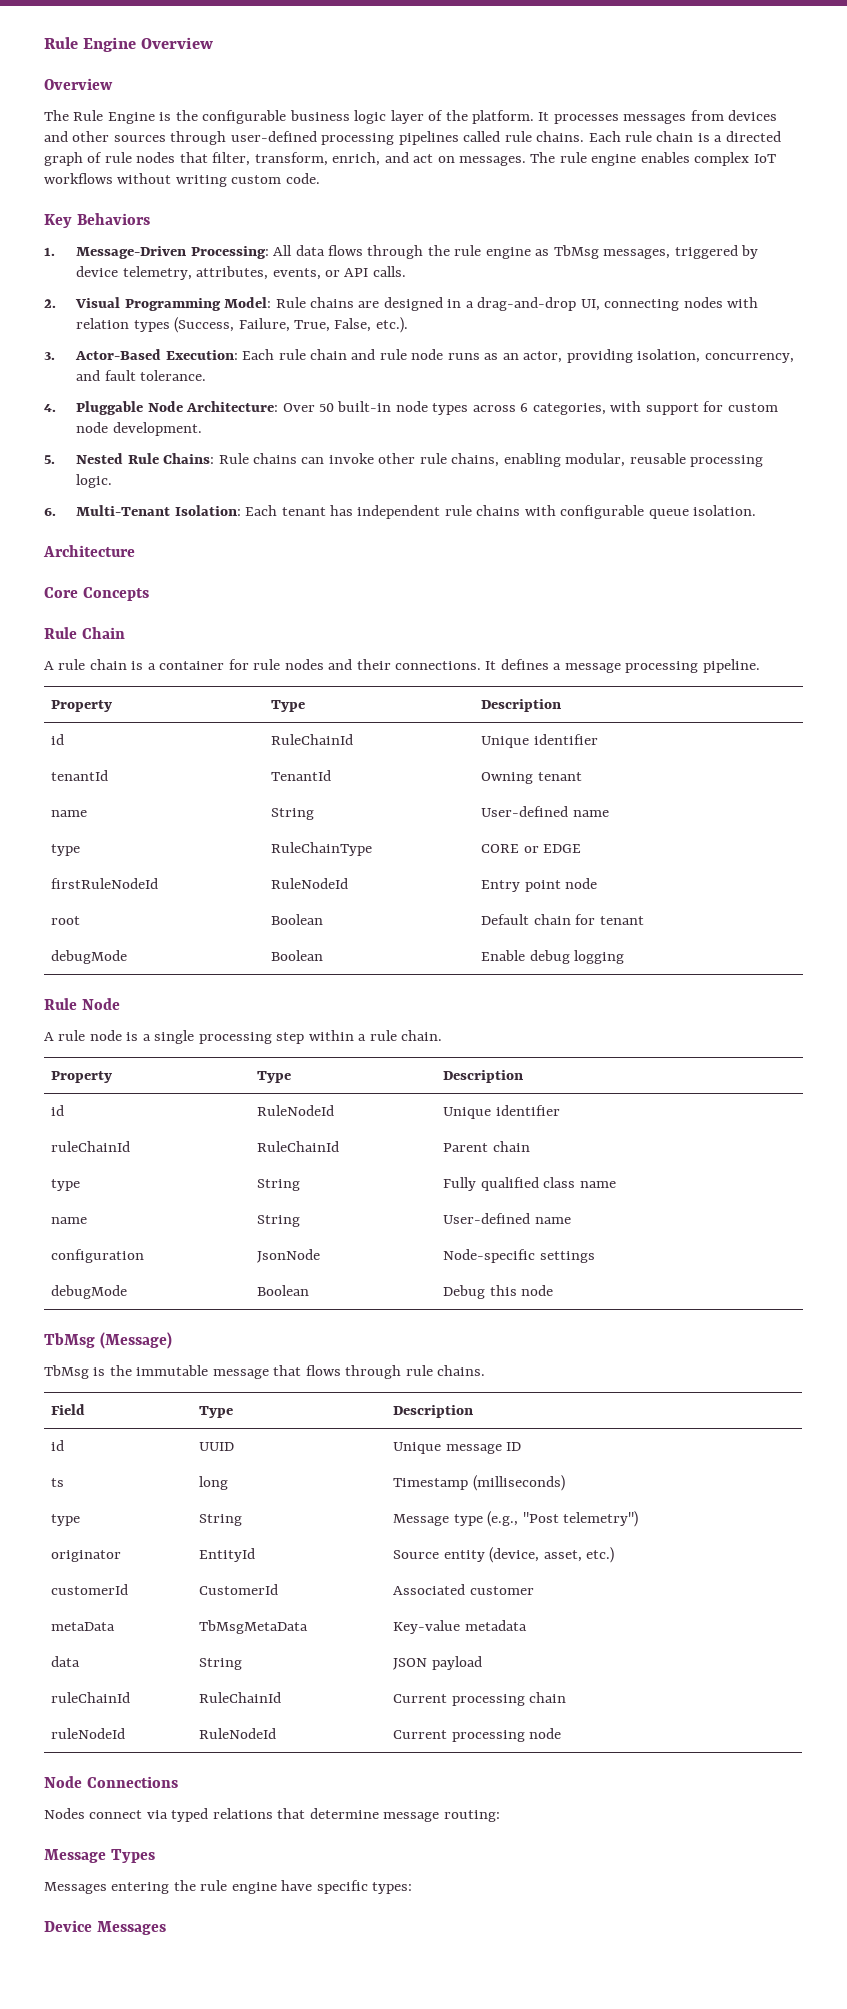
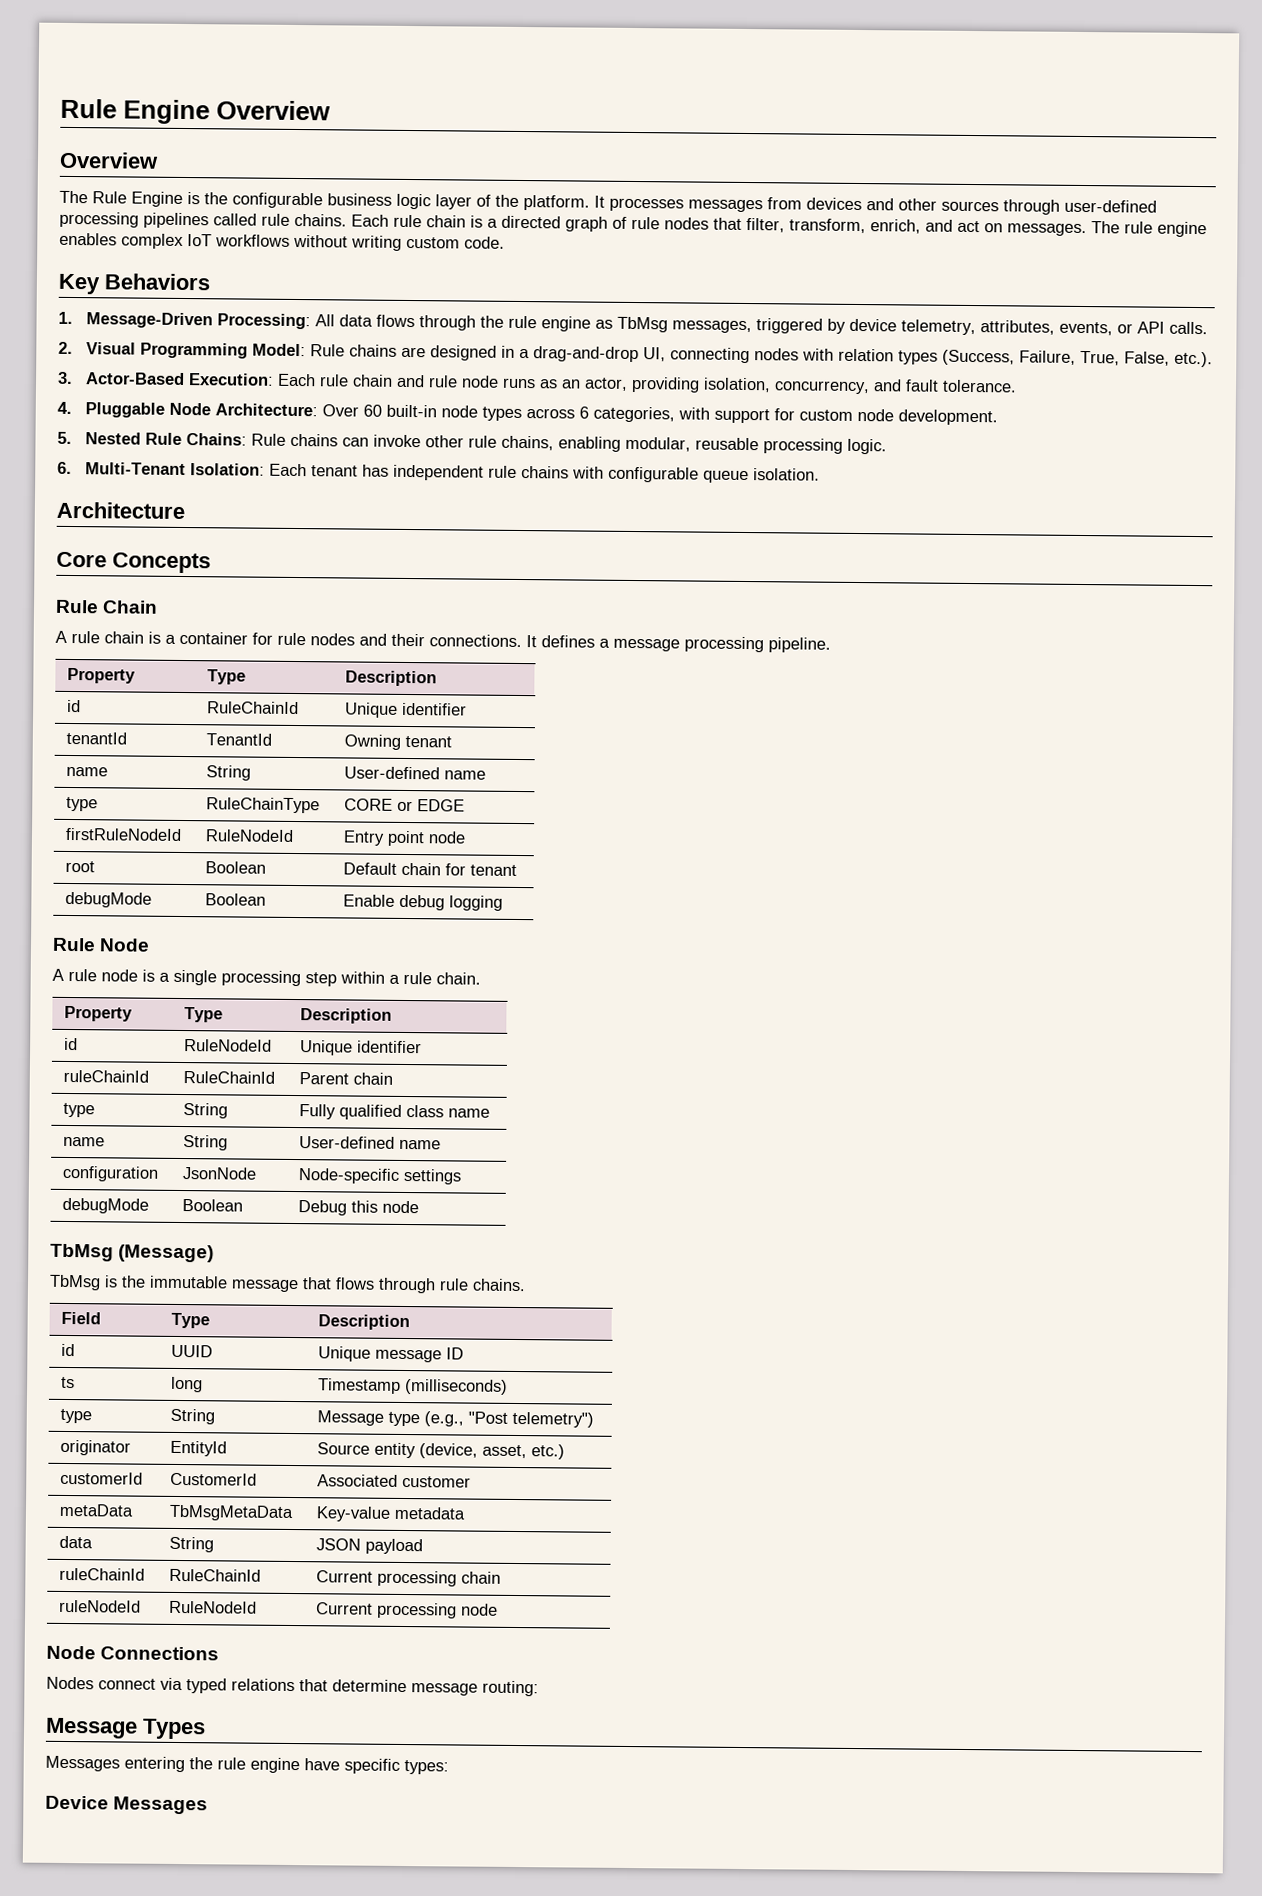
[319,403,335,412] 50 -> [363,404,383,417] 60

